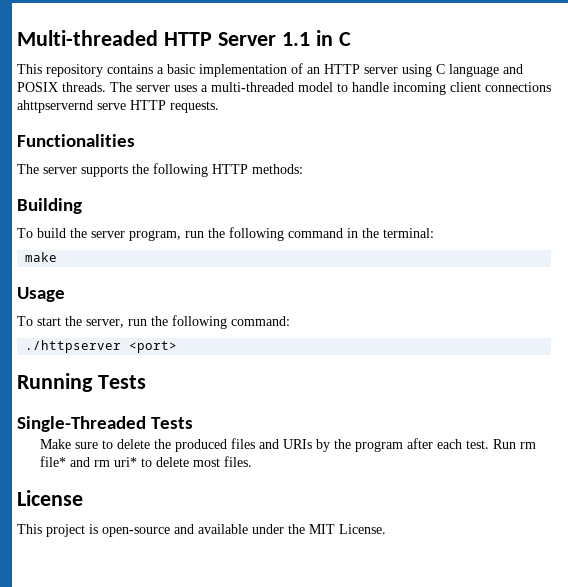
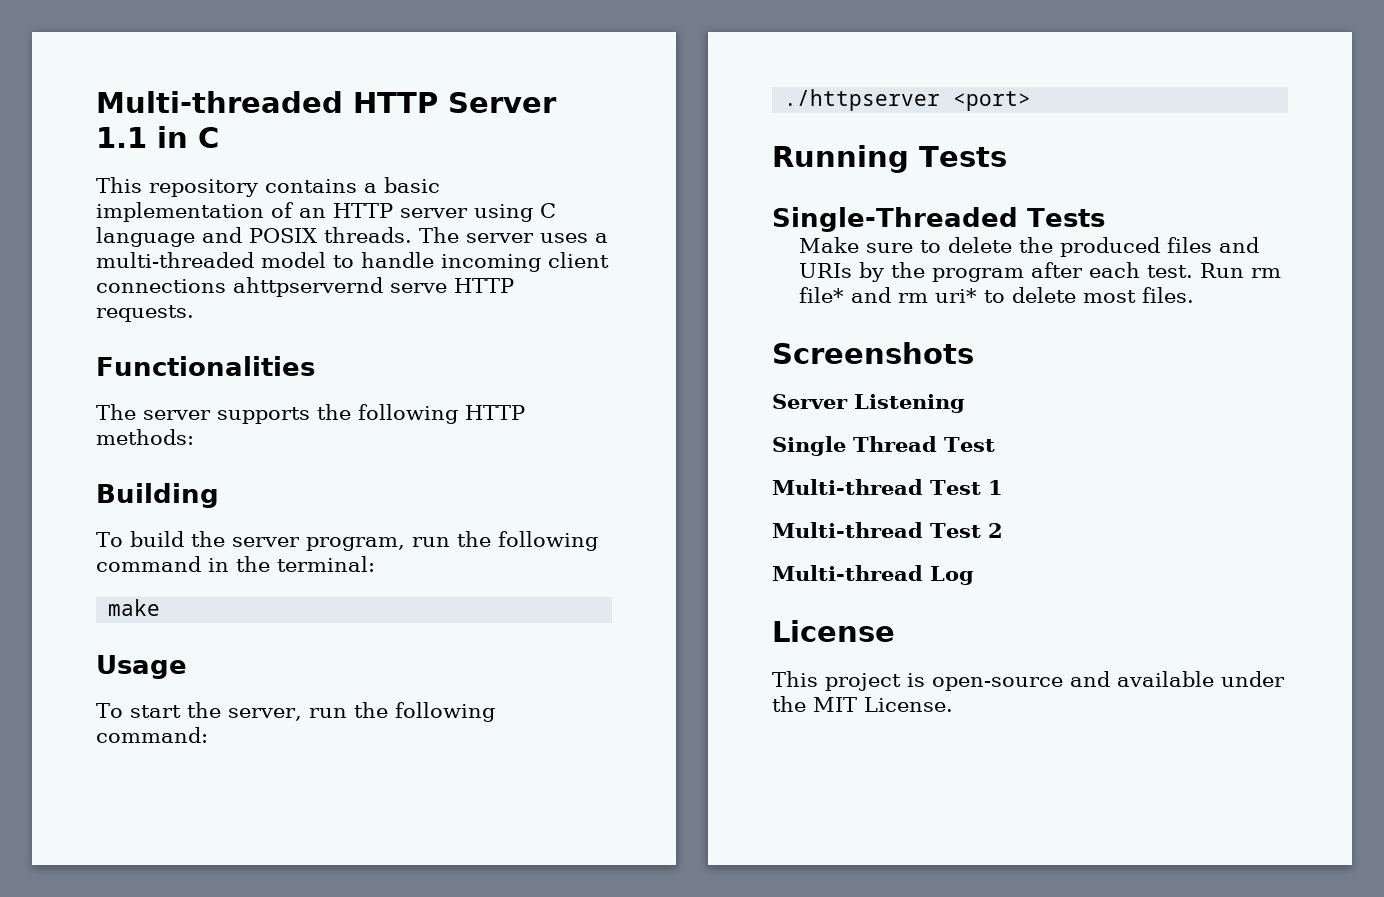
(253, 461) none -> [772,342,974,364] [772,394,965,413] [772,436,995,456] [772,479,1003,495] [772,522,1003,538] [772,565,974,585] // Screenshots // Server Listening // Single Thread Test // Multi-thread Test 1 // Multi-thread Test 2 // Multi-thread Log

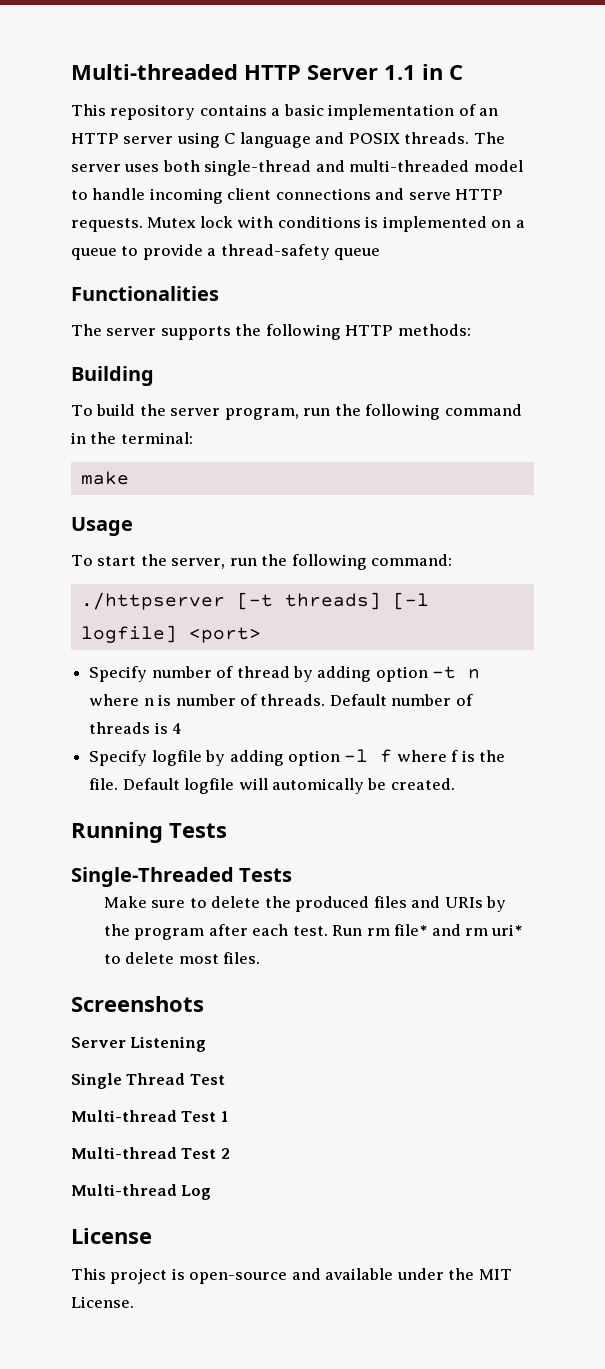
[595,233,608,243] a -> [162,160,345,176] both single-thread and
[233,277,383,297] ahttpservernd -> [375,188,405,200] and
(194, 313) none -> [147,216,525,232] [71,244,381,260] Mutex lock with conditions is implemented on a queue to provide a thread-safety queue
[953,91,1032,111] <port> -> [236,592,429,610] [80,625,261,643] [89,666,481,682] [89,694,473,706] [89,722,183,734] [89,749,506,766] [89,778,455,794] [-t threads] [-l logfile] <port> // Specify number of thread by adding option -t n where n is number of threads. Default number of threads is 4 // Specify logfile by adding option -l f where f is the file. Default logfile will automically be created.

